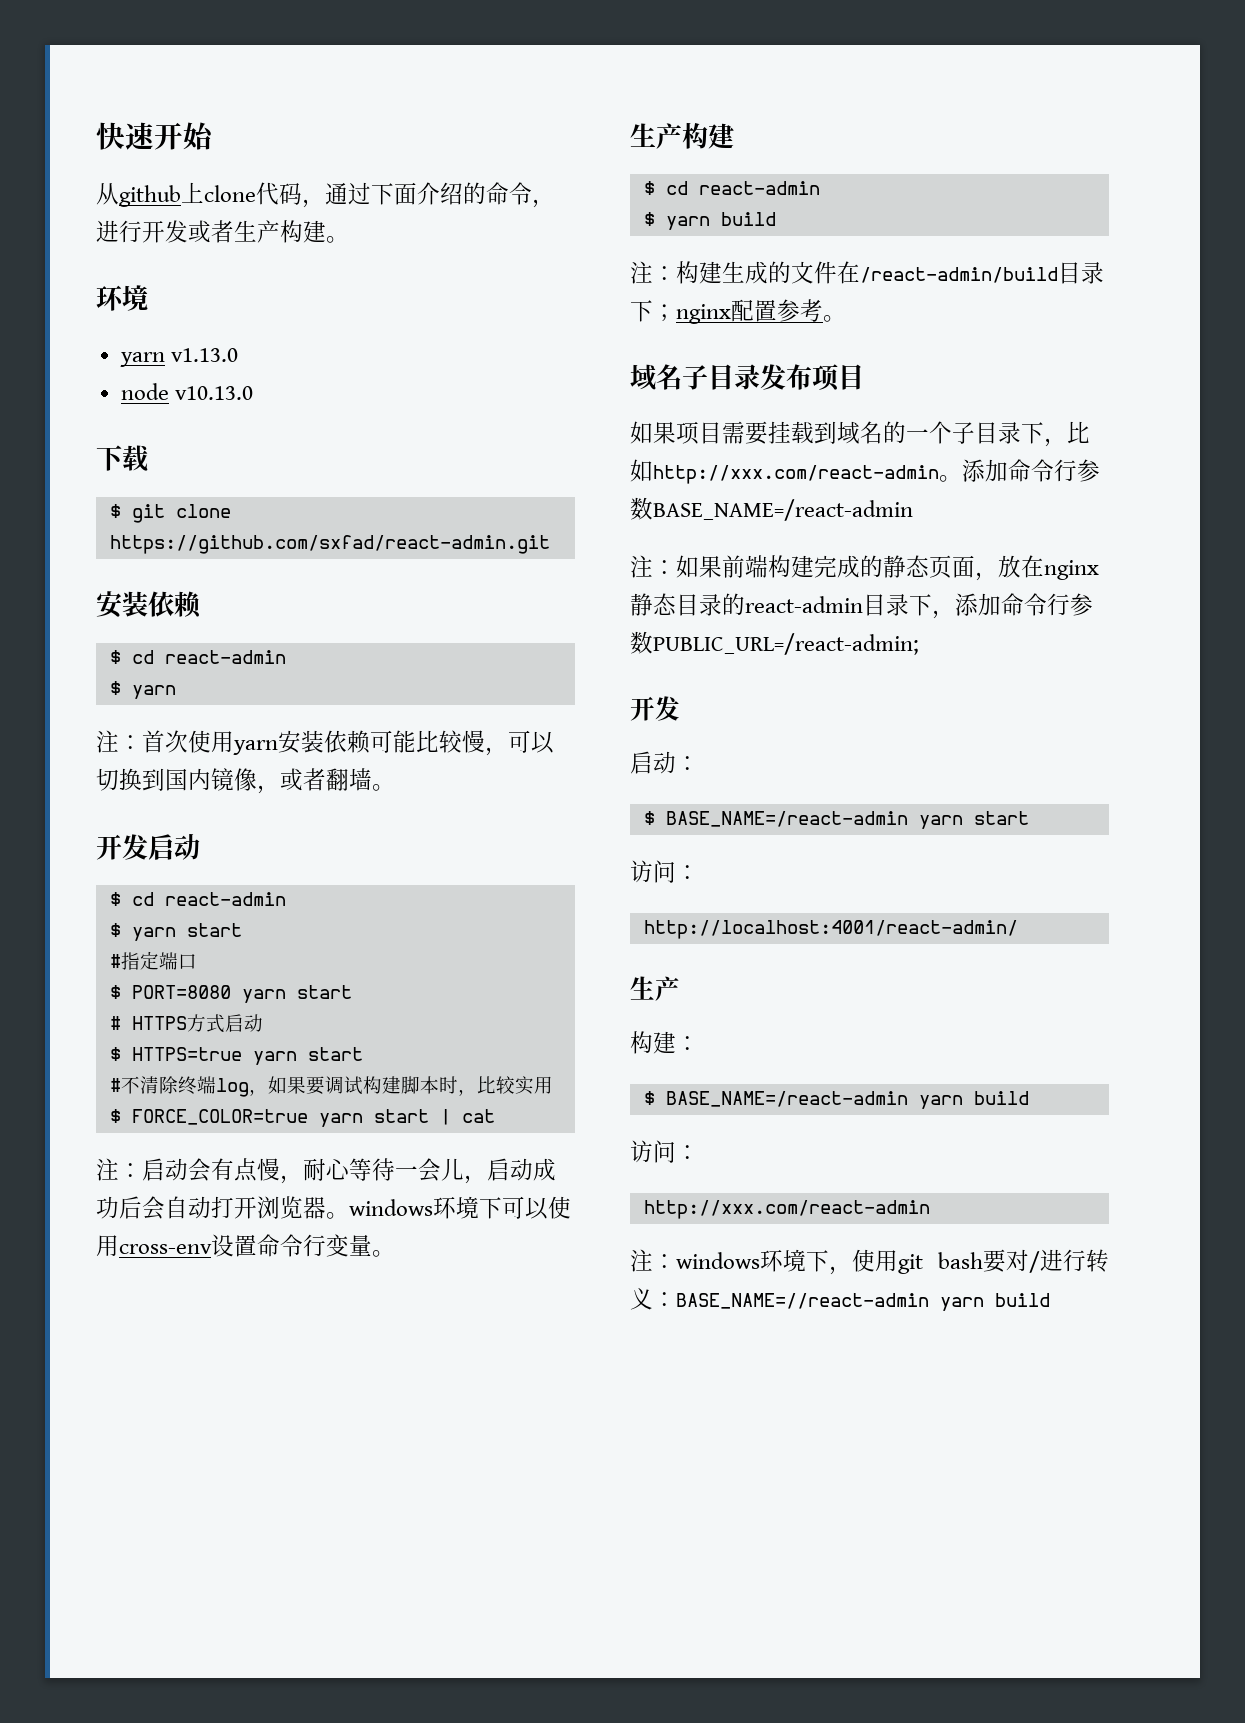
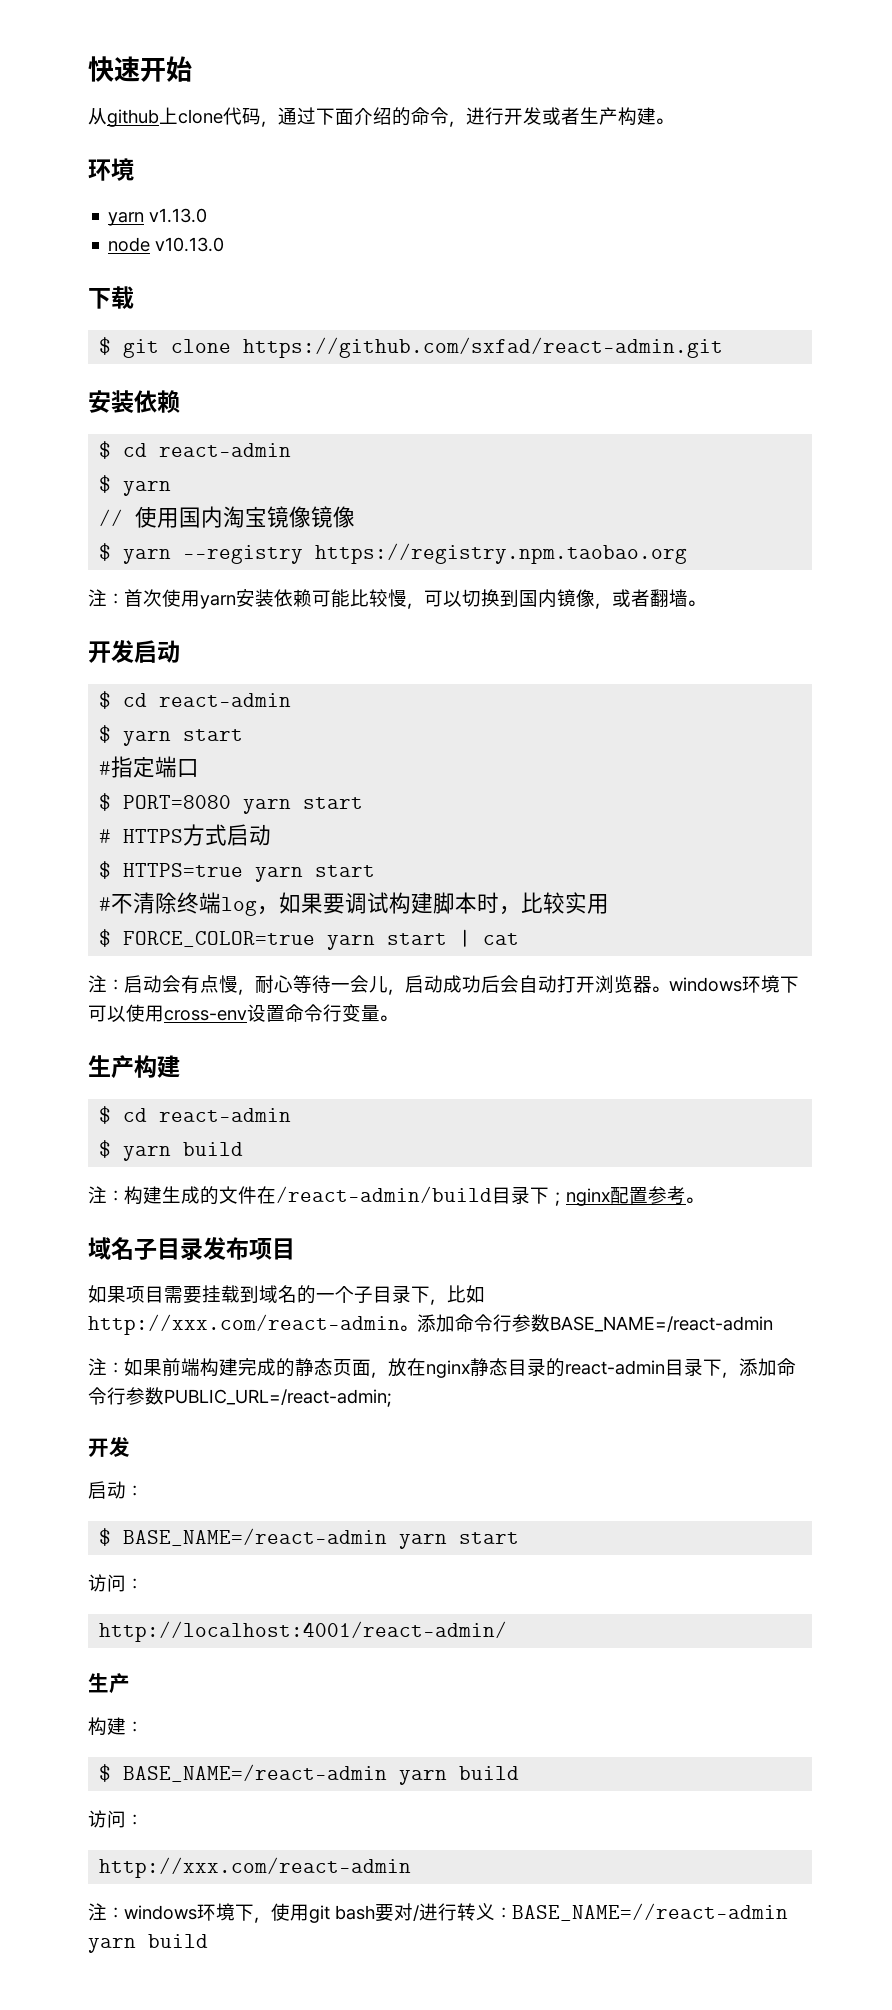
(176, 692) none -> [99,506,356,528] [99,543,688,564] // // 使用国内淘宝镜像镜像 // $ yarn --registry https://registry.npm.taobao.org

